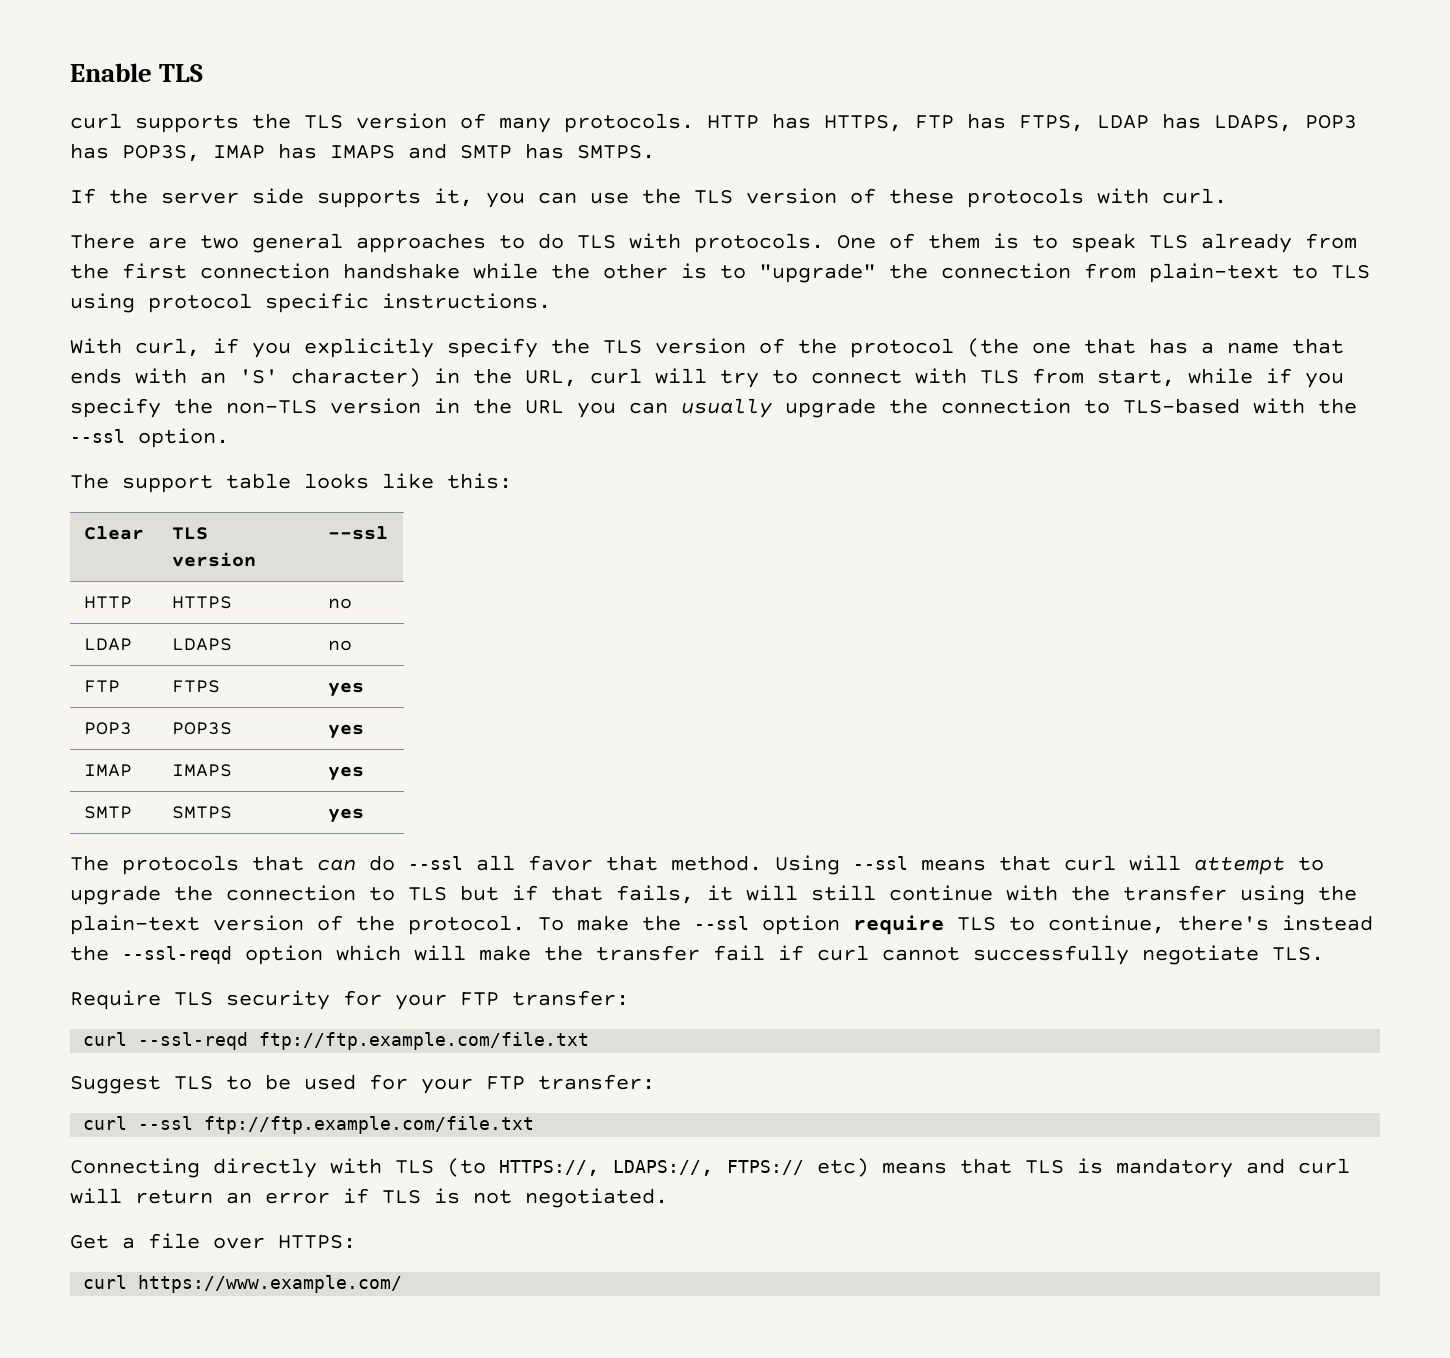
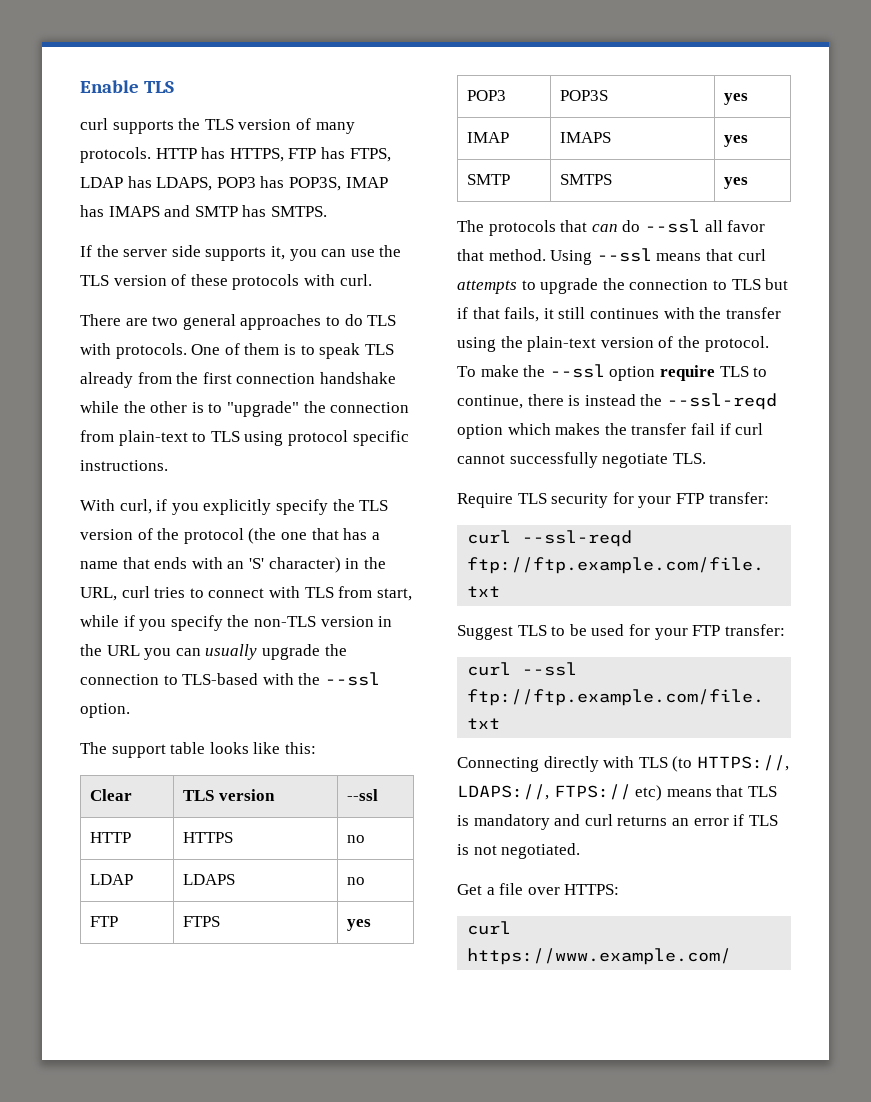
[655,368,759,388] will try -> [154,587,186,598] tries
[1129,855,1285,875] will attempt -> [457,280,517,294] attempts
[746,885,993,901] will still continue -> [558,307,659,319] still continues
[1178,915,1269,931] there's -> [527,394,581,406] there is
[414,945,531,961] will make -> [555,423,601,435] makes
[70,1188,213,1204] will return -> [617,816,668,826] returns

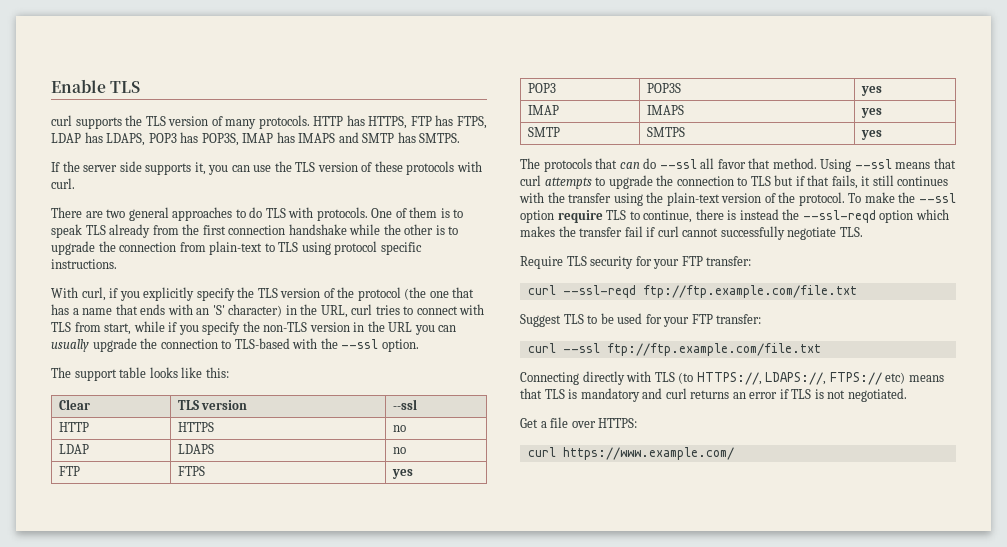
[226,401,299,417] "upgrade" -> [51,241,95,255] upgrade

